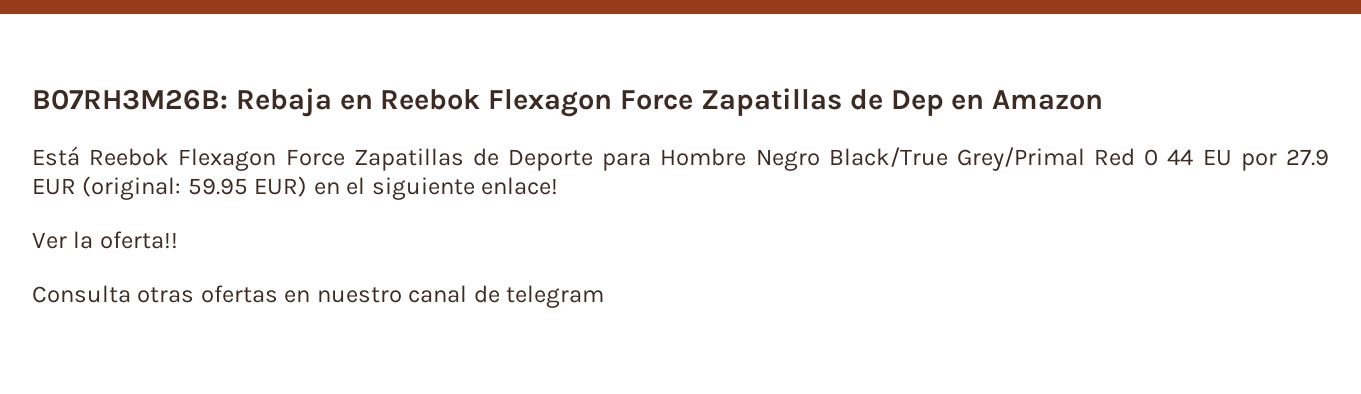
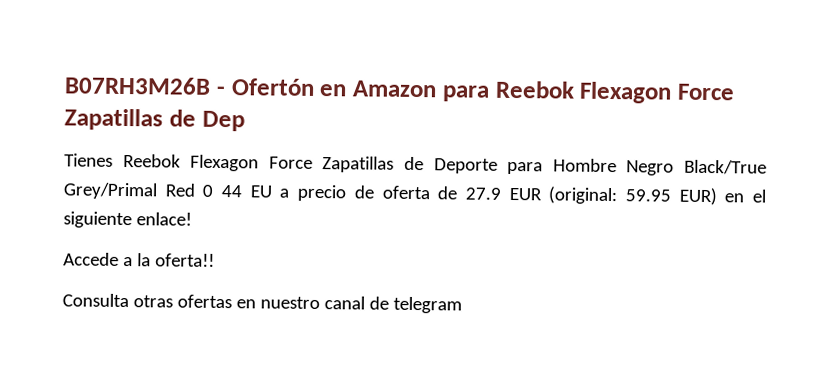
[32,88,373,117] B07RH3M26B: Rebaja en -> [64,76,490,102] B07RH3M26B - Ofertón en Amazon para
[951,90,1104,110] [32,146,80,166] en Amazon // Está -> [64,153,113,167] // Tienes
[1240,153,1277,171] por -> [279,184,458,202] a precio de oferta de
[32,232,67,249] Ver -> [63,252,133,267] Accede a

